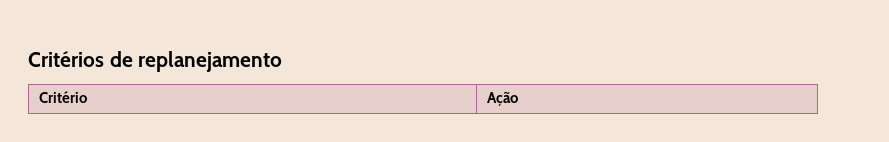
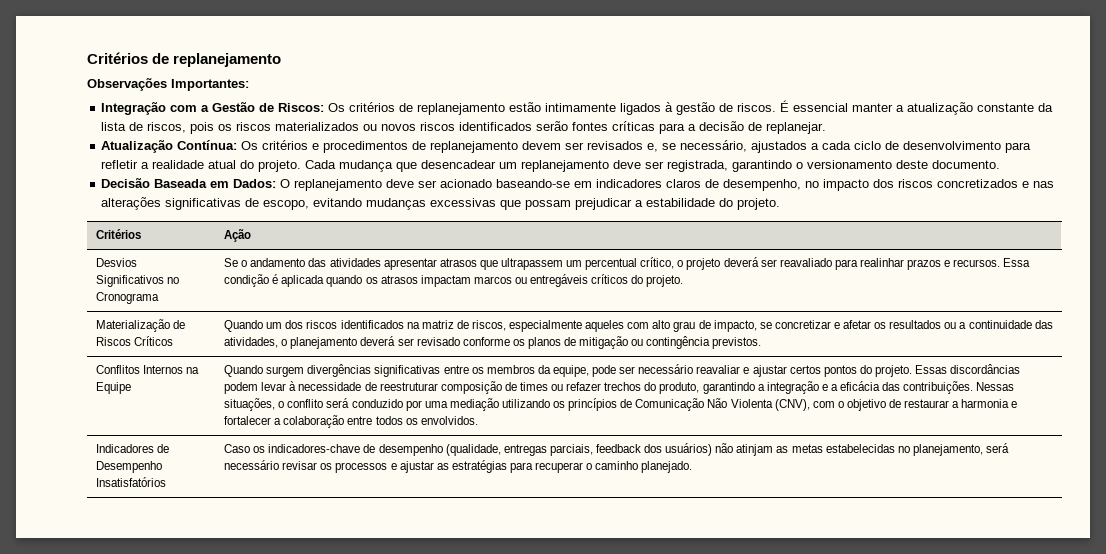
[38,91,87,103] [486,91,518,106] // Critério | Ação -> [87,78,249,91] [101,100,1054,115] [101,121,827,134] [101,140,1032,153] [101,160,1001,172] [101,178,1055,191] [101,197,781,210] [96,229,142,239] [224,229,252,242] [96,258,138,267] [96,275,180,287] [96,292,160,304] [224,257,1031,270] [224,274,684,287] [96,319,186,332] [96,336,174,346] [224,320,1053,332] [224,336,762,349] [96,365,200,374] [96,382,132,394] [224,364,1021,377] [224,381,1015,394] [224,398,1018,411] [224,415,478,428] [96,444,170,453] [96,461,163,473] [96,477,167,487] [224,443,1009,456] [224,460,693,473] // Observações Importantes: // Integração com a Gestão de Riscos: Os critérios de replanejamento estão intimamente ligados à gestão de riscos. É essencial manter a atualização constante da lista de riscos, pois os riscos materializados ou novos riscos identificados serão fontes críticas para a decisão de replanejar. // Atualização Contínua: Os critérios e procedimentos de replanejamento devem ser revisados e, se necessário, ajustados a cada ciclo de desenvolvimento para refletir a realidade atual do projeto. Cada mudança que desencadear um replanejamento deve ser registrada, garantindo o versionamento deste documento. // Decisão Baseada em Dados: O replanejamento deve ser acionado baseando-se em indicadores claros de desempenho, no impacto dos riscos concretizados e nas alterações significativas de escopo, evitando mudanças excessivas que possam prejudicar a estabilidade do projeto. // Critérios | Ação // Desvios Significativos no Cronograma | Se o andamento das atividades apresentar atrasos que ultrapassem um percentual crítico, o projeto deverá ser reavaliado para realinhar prazos e recursos. Essa condição é aplicada quando os atrasos impactam marcos ou entregáveis críticos do projeto. // Materialização de Riscos Críticos | Quando um dos riscos identificados na matriz de riscos, especialmente aqueles com alto grau de impacto, se concretizar e afetar os resultados ou a continuidade das atividades, o planejamento deverá ser revisado conforme os planos de mitigação ou contingência previstos. // Conflitos Internos na Equipe | Quando surgem divergências significativas entre os membros da equipe, pode ser necessário reavaliar e ajustar certos pontos do projeto. Essas discordâncias podem levar à necessidade de reestruturar composição de times ou refazer trechos do produto, garantindo a integração e a eficácia das contribuições. Nessas situações, o conflito será conduzido por uma mediação utilizando os princípios de Comunicação Não Violenta (CNV), com o objetivo de restaurar a harmonia e fortalecer a colaboração entre todos os envolvidos. // Indicadores de Desempenho Insatisfatórios | Caso os indicadores-chave de desempenho (qualidade, entregas parciais, feedback dos usuários) não atinjam as metas estabelecidas no planejamento, será necessário revisar os processos e ajustar as estratégias para recuperar o caminho planejado.

